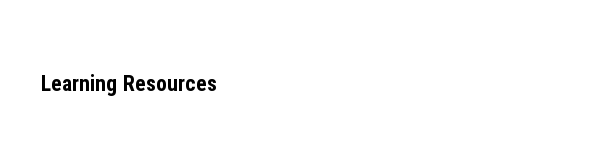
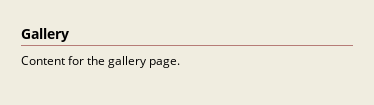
[41,74,217,96] Learning Resources -> [21,28,69,42] [21,56,181,68] Gallery // Content for the gallery page.

